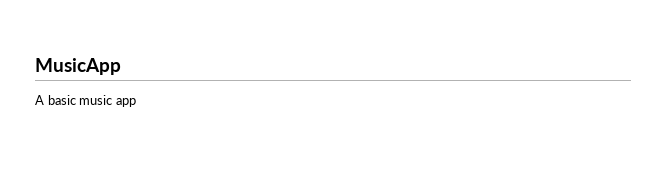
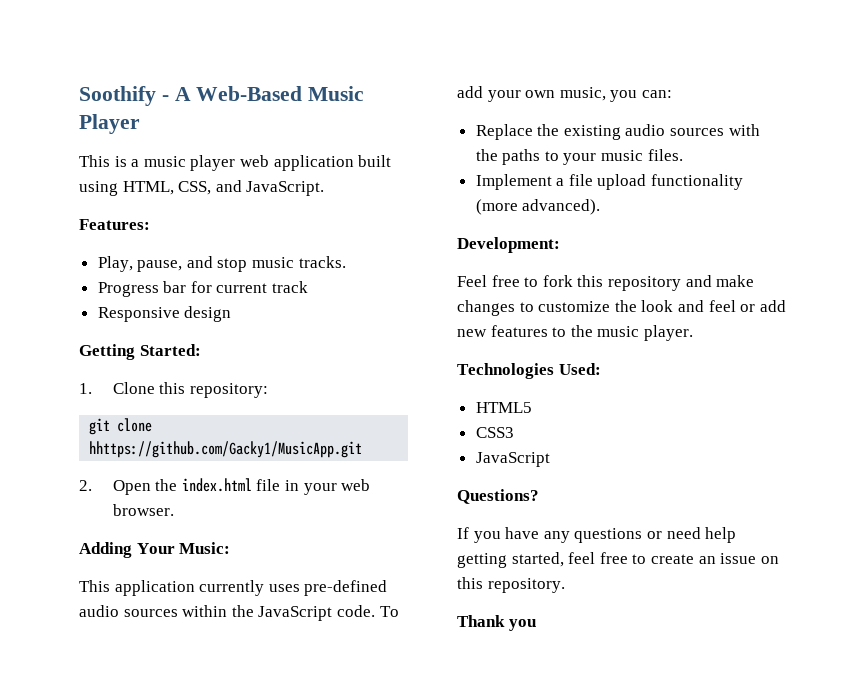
[35,58,121,75] [35,95,136,107] MusicApp // A basic music app -> [79,86,365,106] [79,114,140,134] [79,155,392,171] [79,180,325,196] [79,219,150,230] [97,256,346,272] [97,281,309,297] [97,306,232,322] [79,344,201,360] [79,382,268,398] [89,418,153,435] [89,441,363,458] [79,478,371,495] [112,504,174,516] [79,542,231,558] [79,580,388,596] [79,605,399,621] [457,86,672,102] [475,124,760,140] [475,149,683,165] [475,174,744,190] [475,199,601,215] [457,237,560,253] [457,275,755,291] [457,300,786,316] [457,325,693,341] [457,363,601,379] [475,402,532,413] [475,427,514,438] [475,452,550,467] [457,489,539,504] [457,527,737,543] [457,552,779,568] [457,577,565,593] [457,615,536,631] Soothify - A Web-Based Music Player // This is a music player web application built using HTML, CSS, and JavaScript. // Features: // Play, pause, and stop music tracks. // Progress bar for current track // Responsive design // Getting Started: // 1. Clone this repository: // git clone hhttps://github.com/Gacky1/MusicApp.git // 2. Open the index.html file in your web browser. // Adding Your Music: // This application currently uses pre-defined audio sources within the JavaScript code. To add your own music, you can: // Replace the existing audio sources with the paths to your music files. // Implement a file upload functionality (more advanced). // Development: // Feel free to fork this repository and make changes to customize the look and feel or add new features to the music player. // Technologies Used: // HTML5 // CSS3 // JavaScript // Questions? // If you have any questions or need help getting started, feel free to create an issue on this repository. // Thank you

